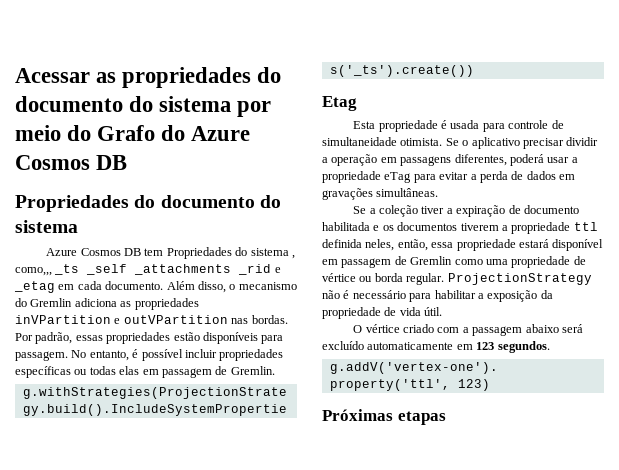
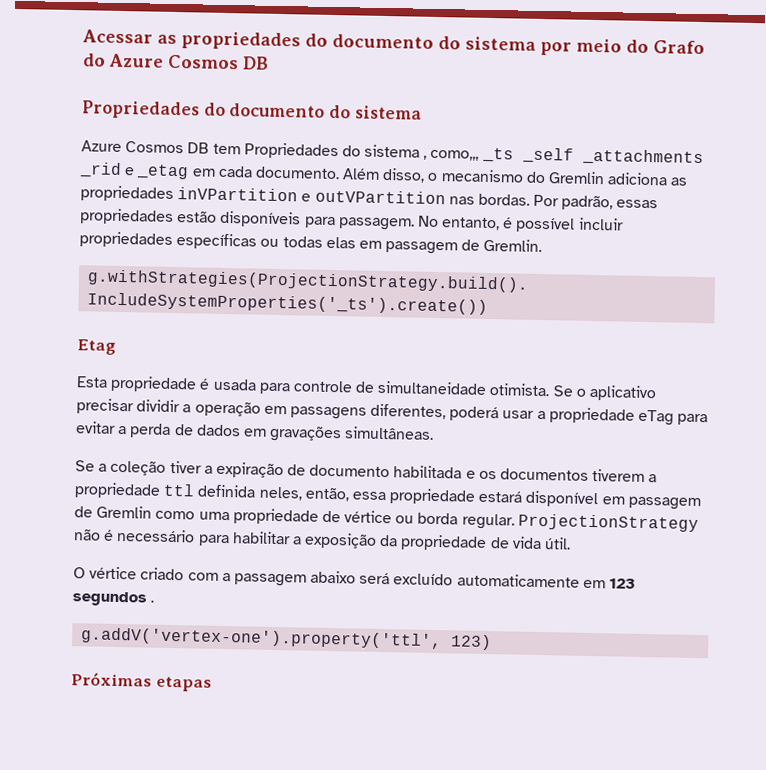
[497,341,550,353] segundos. -> [72,591,155,607] segundos .

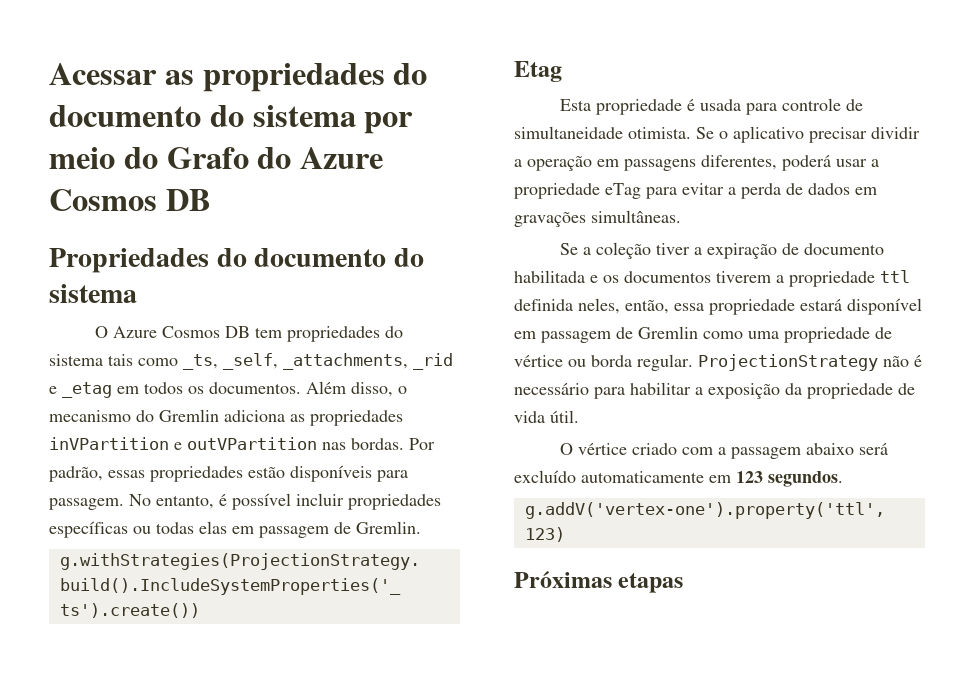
(422, 112) none -> [95,326,109,338] O
[243,142,704,167] Propriedades do sistema , como,,, _ts _self _attachments -> [287,326,404,342] [49,353,408,370] propriedades do sistema tais como _ts, _self, _attachments,
[217,165,340,180] cada documento. -> [144,382,301,394] todos os documentos.
[72,591,155,607] segundos . -> [768,471,843,487] segundos.

